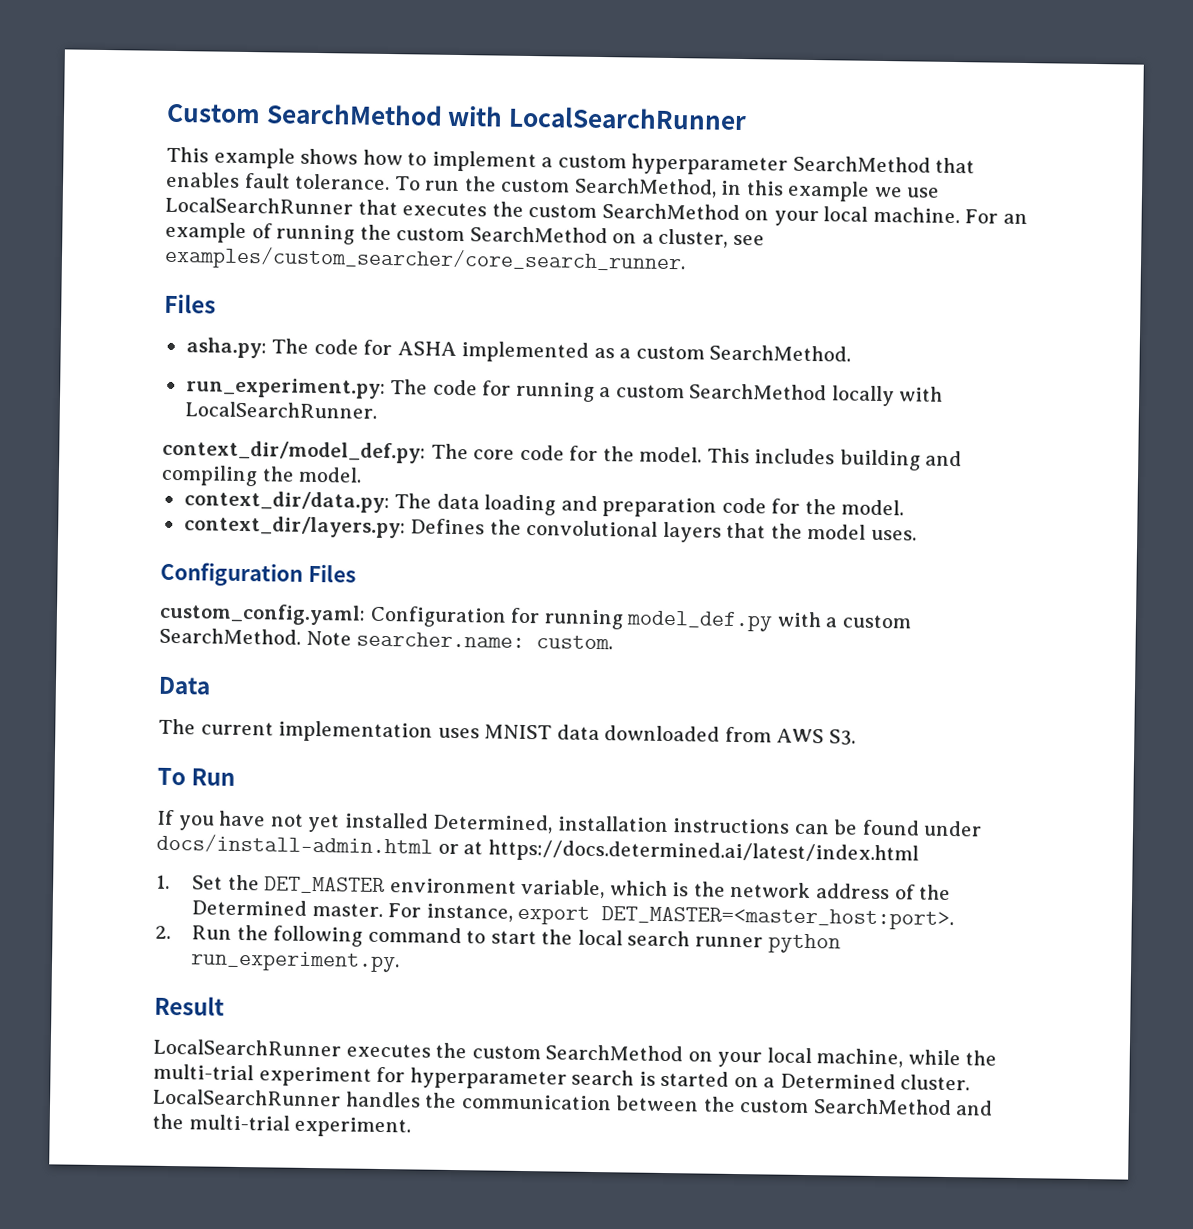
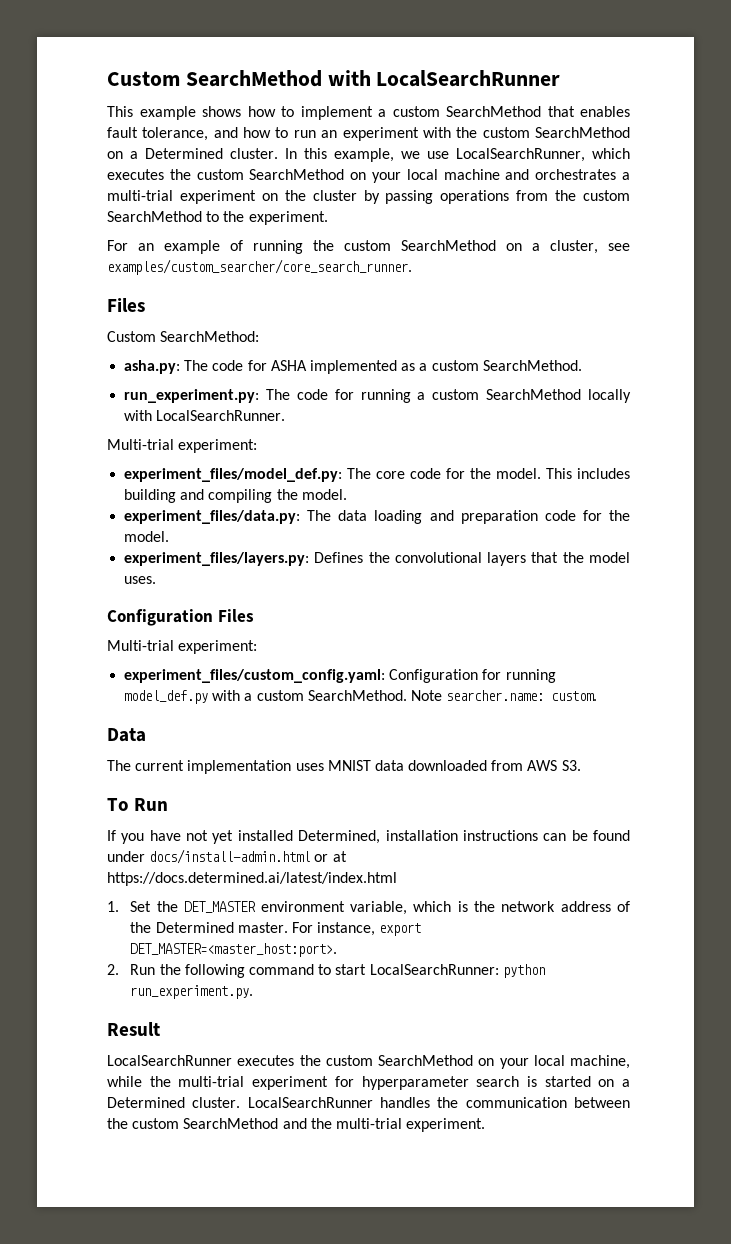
[631,153,789,176] hyperparameter -> (440, 111) none
[294,173,941,202] [165,196,960,227] tolerance. To run the custom SearchMethod, in this example we use LocalSearchRunner that executes the custom SearchMethod on your local machine. -> [142,127,631,141] [107,148,630,162] [107,169,631,183] [107,190,630,204] [107,211,328,225] tolerance, and how to run an experiment with the custom SearchMethod on a Determined cluster. In this example, we use LocalSearchRunner, which executes the custom SearchMethod on your local machine and orchestrates a multi-trial experiment on the cluster by passing operations from the custom SearchMethod to the experiment. //
(216, 303) none -> [107,331,260,342] // Custom SearchMethod:
[162,439,426,464] context_dir/model_def.py: -> [107,439,258,453] [124,468,343,482] Multi-trial experiment: // experiment_files/model_def.py:
[183,490,390,514] context_dir/data.py: -> [124,510,301,524] experiment_files/data.py:
[183,515,406,539] context_dir/layers.py: -> [124,552,310,566] experiment_files/layers.py:
[159,602,366,626] custom_config.yaml: -> [107,640,258,654] [124,669,386,683] Multi-trial experiment: // experiment_files/custom_config.yaml:
[541,929,763,948] the local search runner -> [369,964,499,975] LocalSearchRunner:

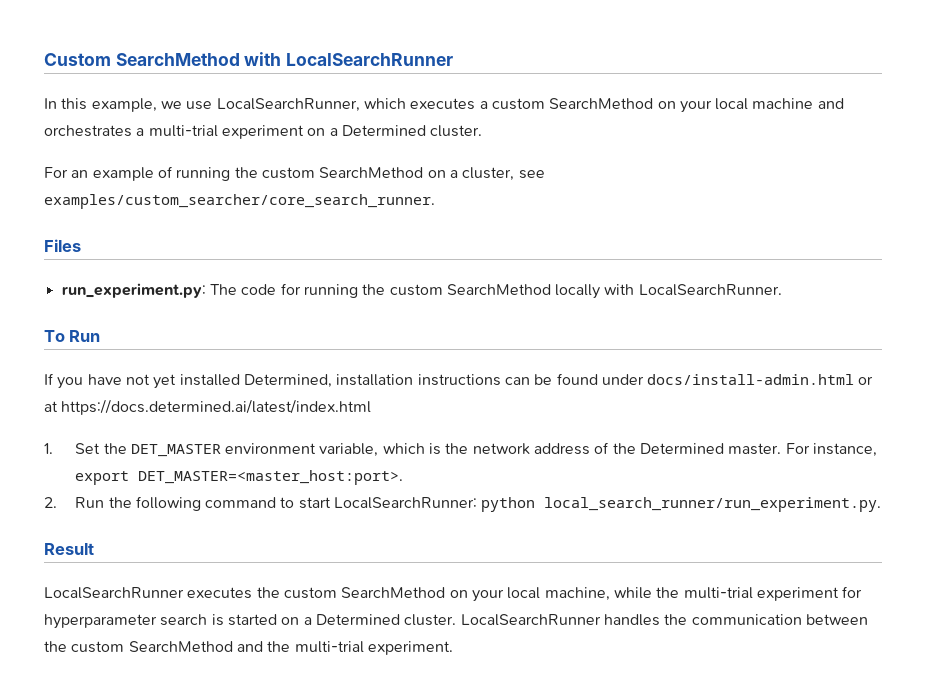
[107,106,630,120] [107,127,631,141] [107,148,278,159] This example shows how to implement a custom SearchMethod that enables fault tolerance, and how to run an experiment with the custom SearchMethod on a Determined cluster. -> (454, 59) none
[169,169,191,180] the -> [479,101,488,109] a
[284,190,630,204] [107,211,328,225] the cluster by passing operations from the custom SearchMethod to the experiment. -> [329,125,483,137] a Determined cluster.
[107,331,260,342] [124,360,582,374] // Custom SearchMethod: // asha.py: The code for ASHA implemented as a custom SearchMethod. -> (81, 245) none
[417,392,426,400] a -> [362,284,386,295] the
[107,439,258,453] [124,468,630,482] [124,489,347,503] [124,510,630,524] [124,531,170,542] [124,552,630,566] [124,576,157,584] [107,609,254,626] [107,640,258,654] [124,669,556,683] [124,690,598,704] [107,728,146,742] [107,760,581,774] // Multi-trial experiment: // experiment_files/model_def.py: The core code for the model. This includes building and compiling the model. // experiment_files/data.py: The data loading and preparation code for the model. // experiment_files/layers.py: Defines the convolutional layers that the model uses. // Configuration Files // Multi-trial experiment: // experiment_files/custom_config.yaml: Configuration for running model_def.py with a custom SearchMethod. Note searcher.name: custom. // Data // The current implementation uses MNIST data downloaded from AWS S3. -> (782, 290) none
[130,985,254,999] run_experiment.py. -> [544,497,882,512] local_search_runner/run_experiment.py.

